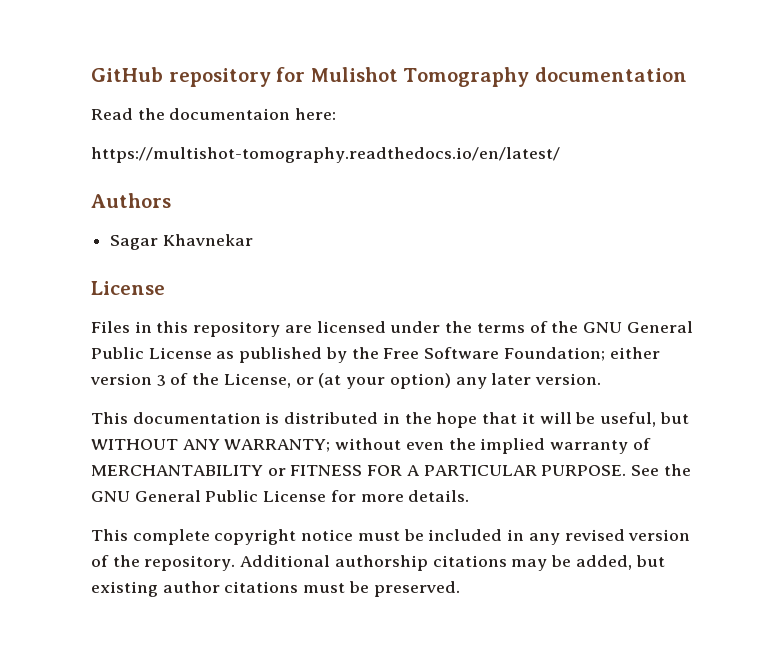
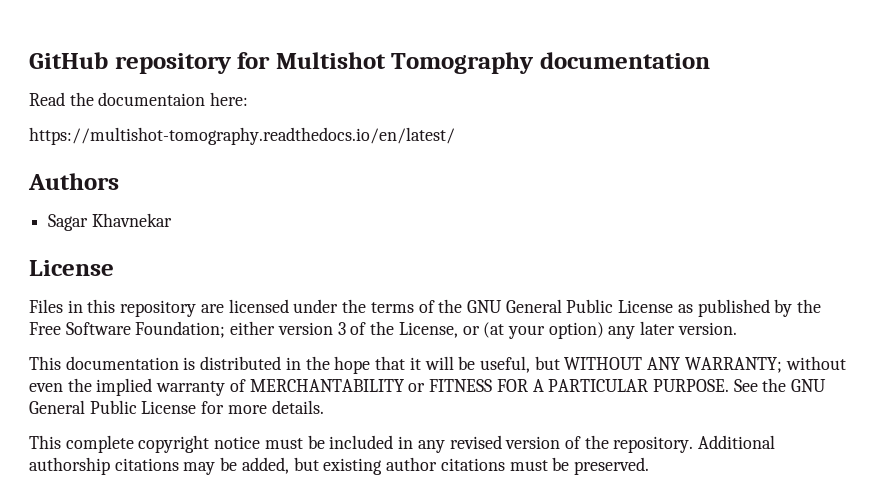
[310,67,398,82] Mulishot -> [275,52,386,69] Multishot

